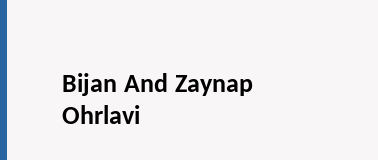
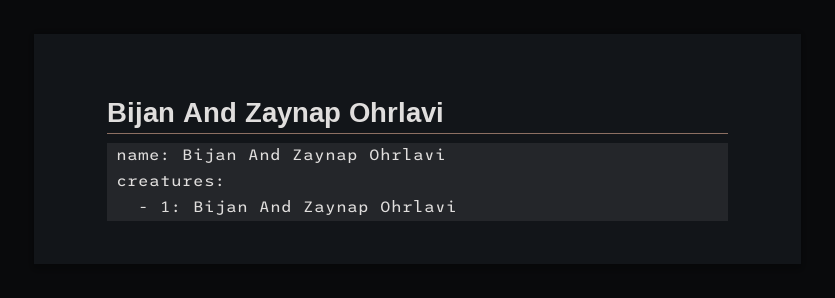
[62,73,253,96] [62,105,140,124] Bijan And Zaynap Ohrlavi -> [107,102,444,128] [116,148,447,164] [116,176,227,187] [138,200,458,216] Bijan And Zaynap Ohrlavi // name: Bijan And Zaynap Ohrlavi // creatures: // - 1: Bijan And Zaynap Ohrlavi

